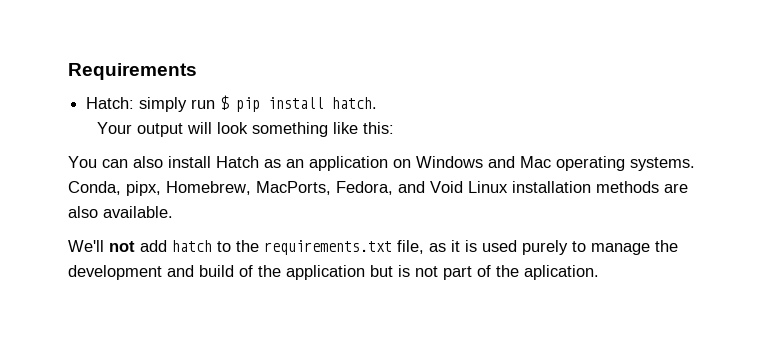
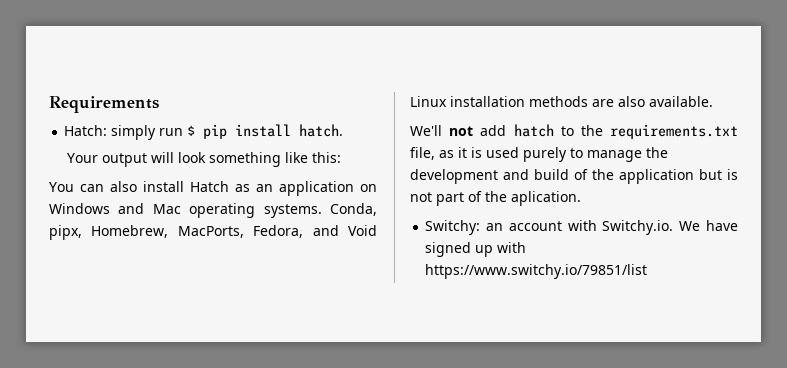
(599, 272) none -> [425,220,738,235] [425,242,527,257] [425,264,648,279] // Switchy: an account with Switchy.io. We have signed up with https://www.switchy.io/79851/list

